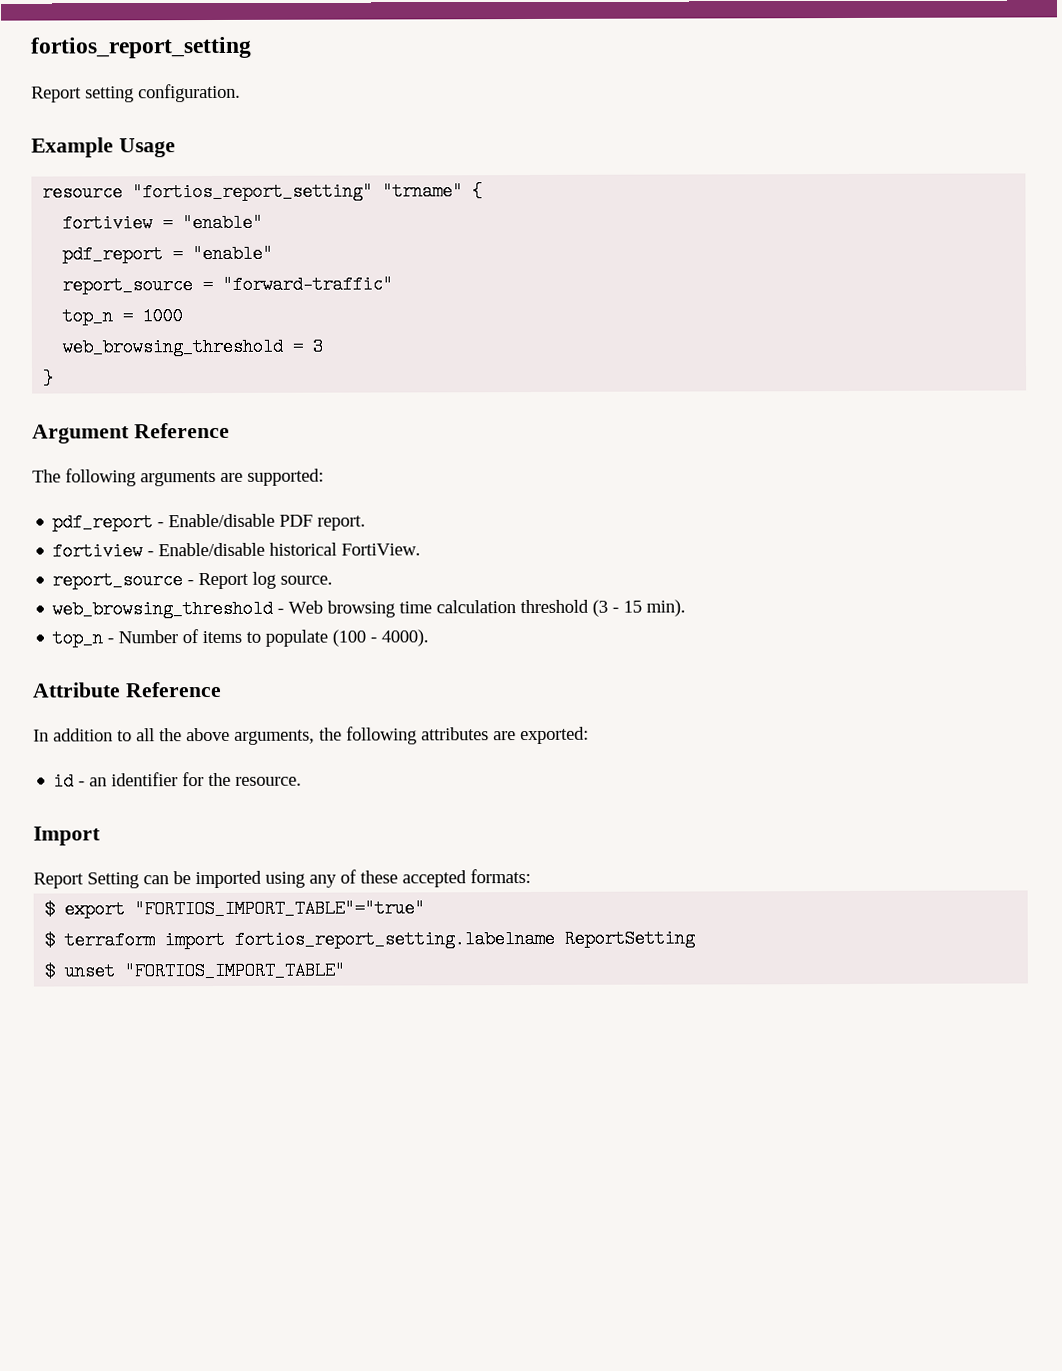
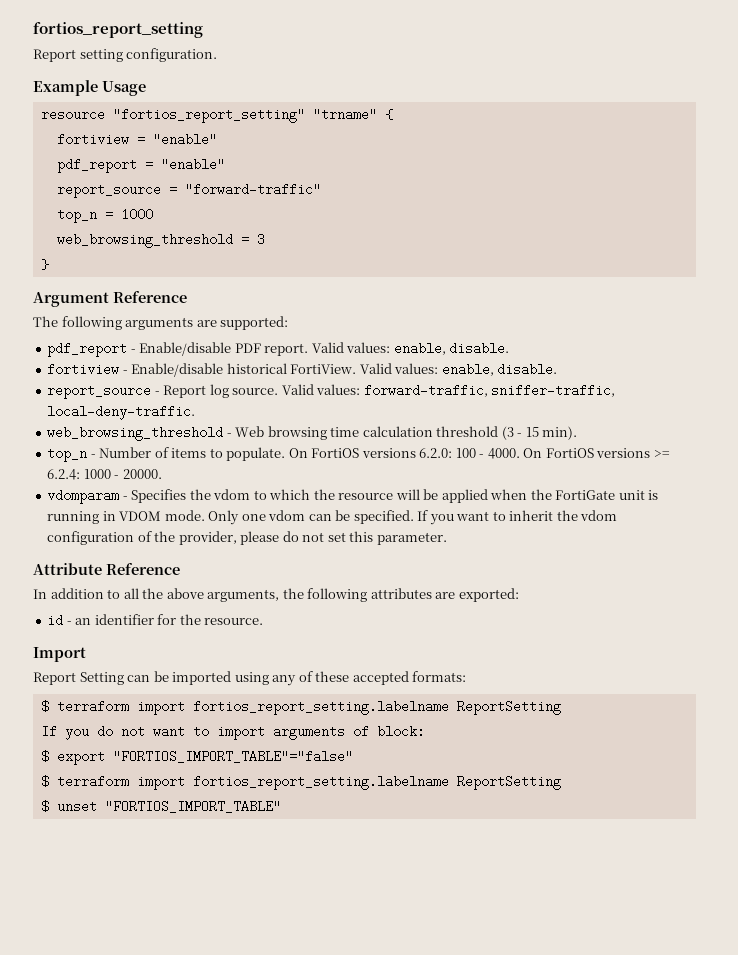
(367, 523) none -> [311,342,510,355] Valid values: enable, disable.
(422, 549) none -> [359,363,558,376] Valid values: enable, disable.
(334, 580) none -> [281,384,616,397] [47,405,196,420] Valid values: forward-traffic, sniffer-traffic, local-deny-traffic.
[265,629,430,647] populate (100 - 4000). -> [226,447,670,461] [47,469,162,480] [47,489,659,504] [47,510,618,525] [47,531,447,545] populate. On FortiOS versions 6.2.0: 100 - 4000. On FortiOS versions >= 6.2.4: 1000 - 20000. // vdomparam - Specifies the vdom to which the resource will be applied when the FortiGate unit is running in VDOM mode. Only one vdom can be specified. If you want to inherit the vdom configuration of the provider, please do not set this parameter.
(531, 876) none -> [40,700,561,715] [40,725,425,740] // $ terraform import fortios_report_setting.labelname ReportSetting // If you do not want to import arguments of block:
[134,899,426,919] "FORTIOS_IMPORT_TABLE"="true" -> [112,750,353,763] "FORTIOS_IMPORT_TABLE"="false"

